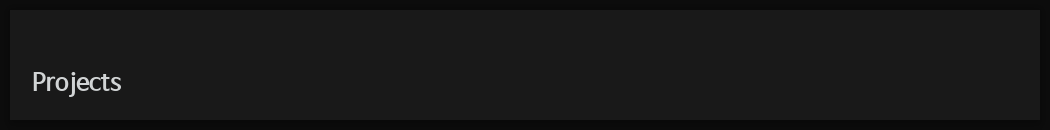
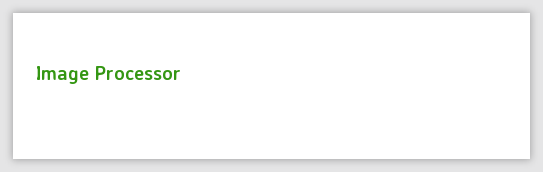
[32,71,122,98] Projects -> [36,66,181,84] Image Processor

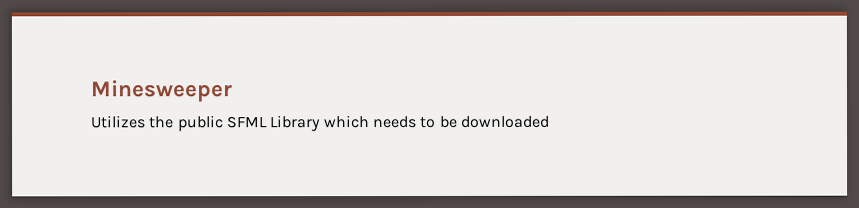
[36,66,181,84] Image Processor -> [90,80,232,103] [91,115,550,132] Minesweeper // Utilizes the public SFML Library which needs to be downloaded

